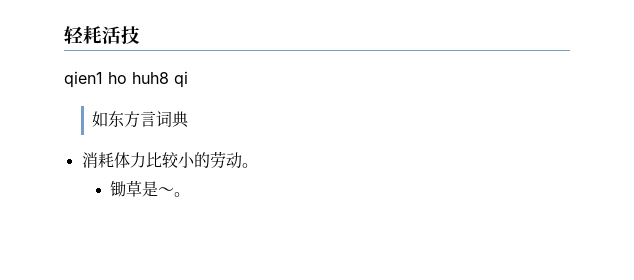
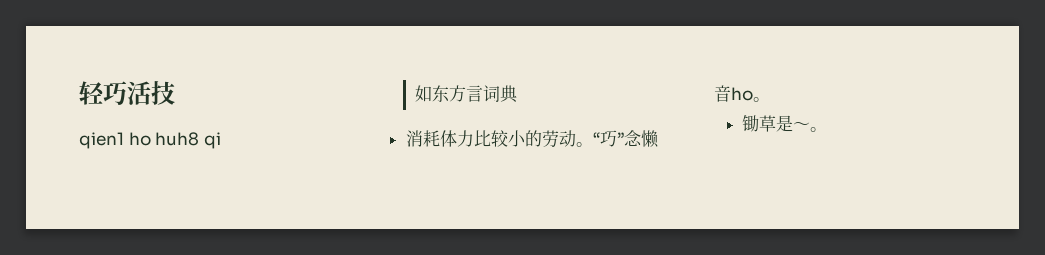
[83,26,102,44] 耗 -> [103,81,127,106] 巧
(258, 165) none -> [592,130,659,148] [713,85,770,102] “巧”念懒音ho。

